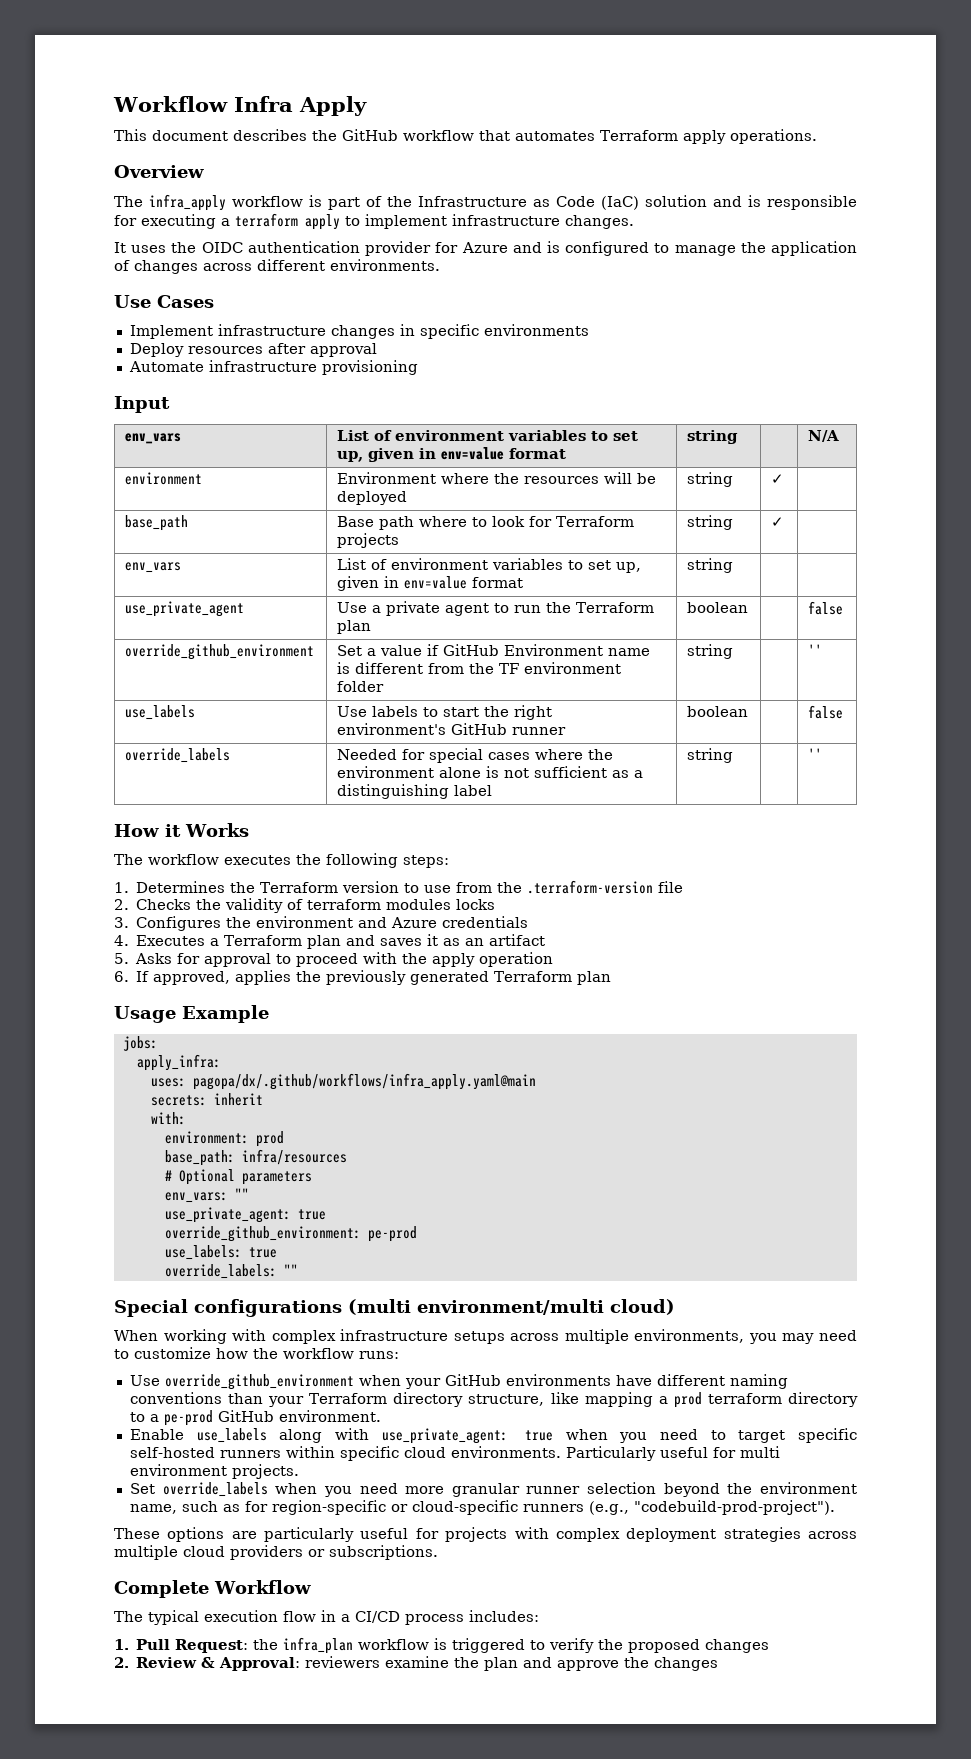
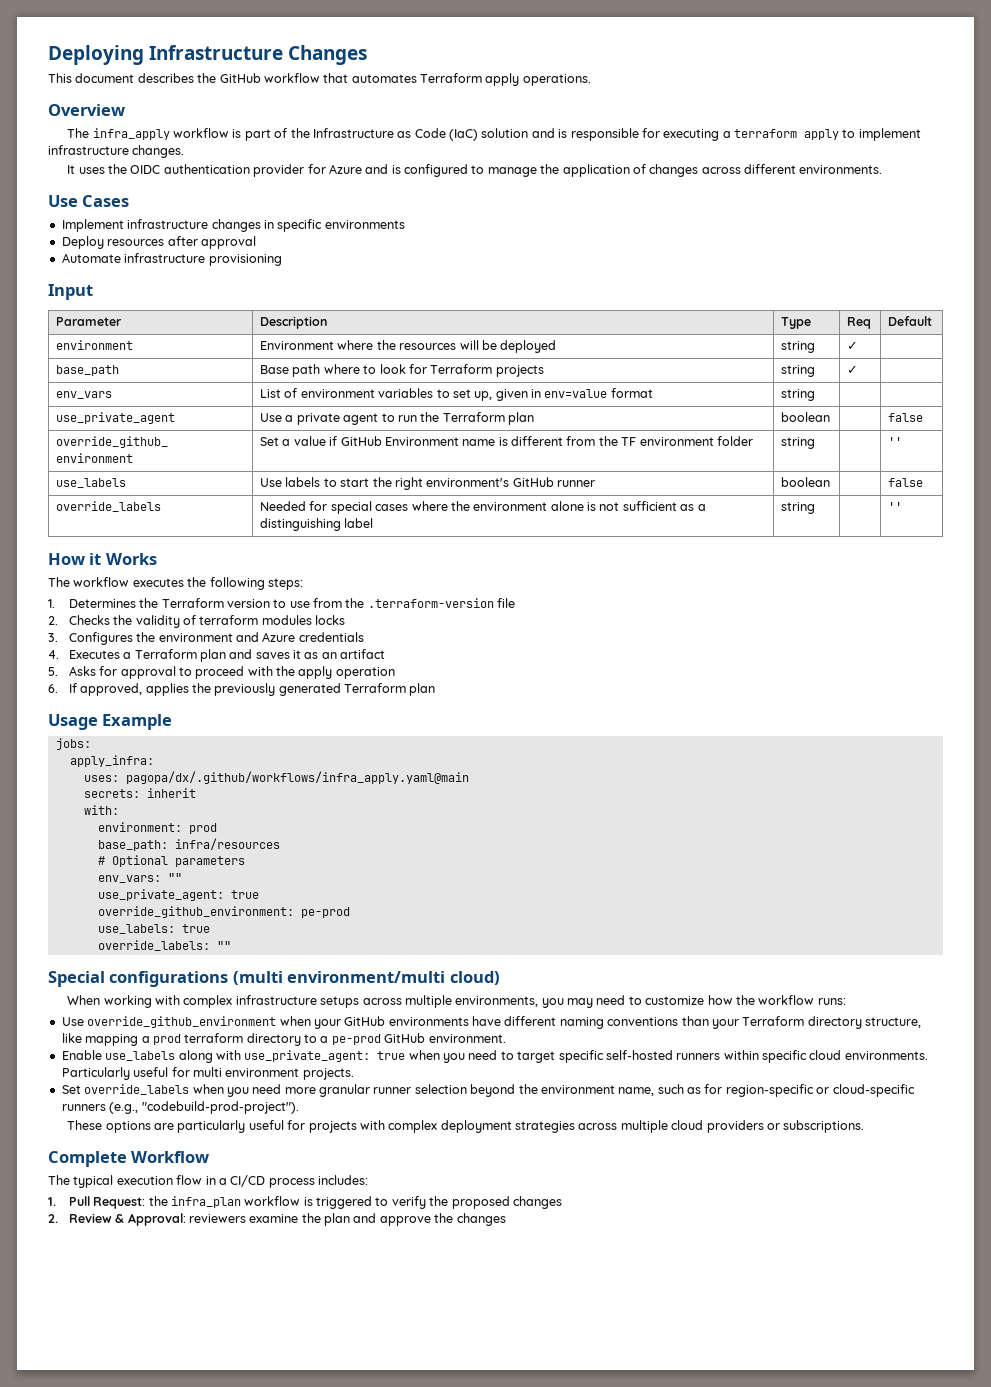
[113,96,367,116] Workflow Infra Apply -> [48,45,368,65] Deploying Infrastructure Changes
[125,433,182,444] [337,430,639,441] [337,447,567,462] [687,430,739,444] [808,430,840,442] env_vars | List of environment variables to set up, given in env=value format | string | | N/A -> [56,317,123,326] [260,316,328,329] [781,317,812,329] [847,317,872,329] [888,316,933,326] Parameter | Description | Type | Req | Default

